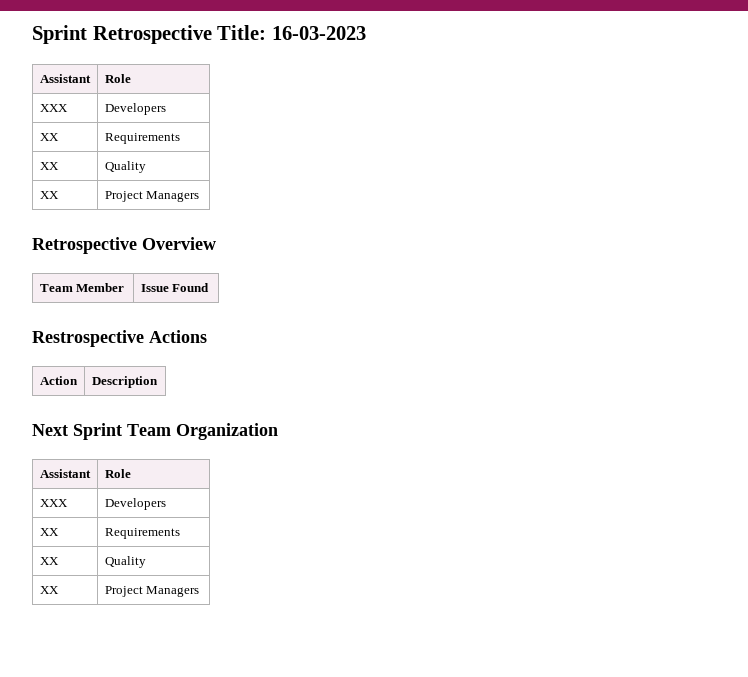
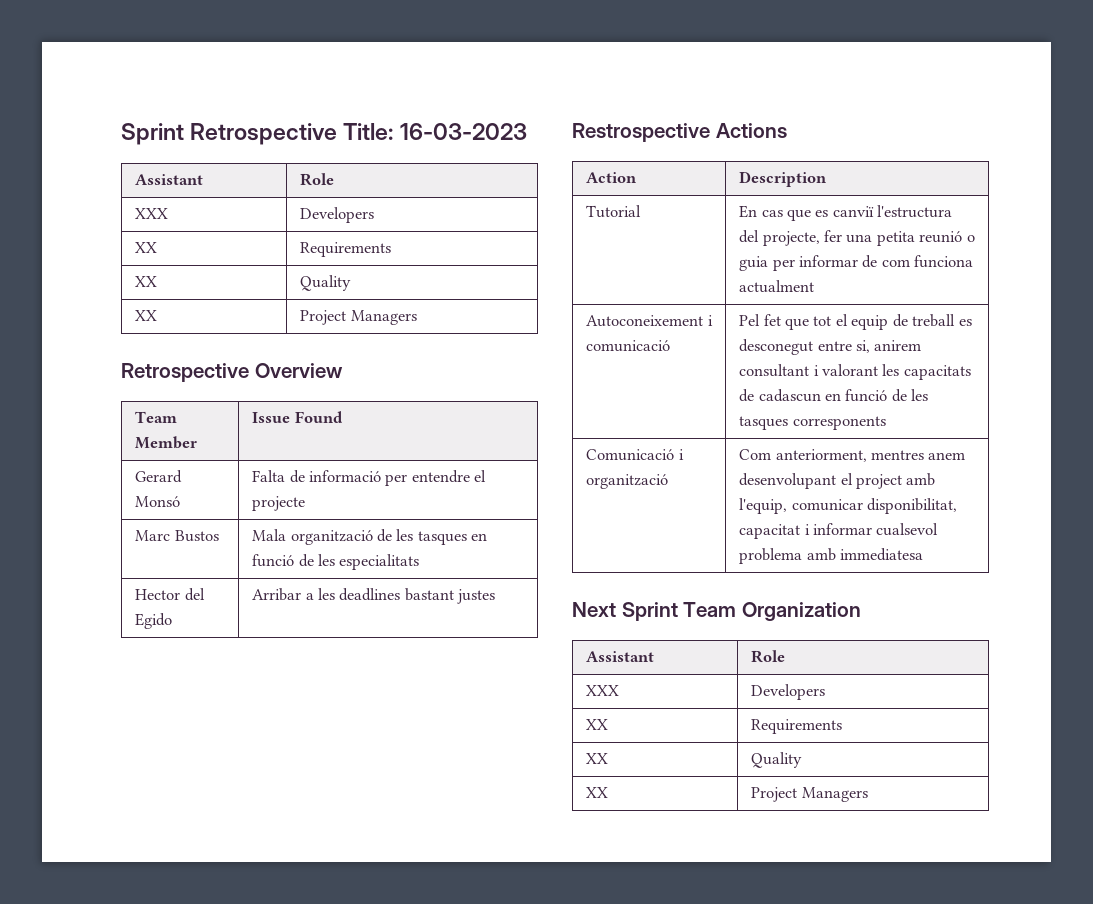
[32,330,207,347] [39,376,78,385] [91,376,158,388] // Restrospective Actions // Action | Description -> [135,470,183,483] [135,496,181,507] [252,470,487,486] [252,496,306,511] [135,530,219,542] [252,529,488,545] [252,554,420,570] [135,588,205,601] [135,613,173,629] [252,588,496,604] [572,123,787,142] [586,172,638,183] [739,171,828,187] [586,205,642,218] [739,205,953,221] [739,230,975,246] [739,255,974,271] [739,280,815,293] [586,315,713,327] [586,340,671,352] [739,314,972,330] [739,339,922,355] [739,364,971,380] [739,389,929,402] [739,416,886,430] [586,449,684,461] [586,474,669,489] [739,449,966,462] [739,473,936,489] [739,498,957,514] [739,523,939,539] [739,548,923,564] // Gerard Monsó | Falta de informació per entendre el projecte // Marc Bustos | Mala organització de les tasques en funció de les especialitats // Hector del Egido | Arribar a les deadlines bastant justes // Restrospective Actions // Action | Description // Tutorial | En cas que es canviï l'estructura del projecte, fer una petita reunió o guia per informar de com funciona actualment // Autoconeixement i comunicació | Pel fet que tot el equip de treball es desconegut entre si, anirem consultant i valorant les capacitats de cadascun en funció de les tasques corresponents // Comunicació i organització | Com anteriorment, mentres anem desenvolupant el project amb l'equip, comunicar disponibilitat, capacitat i informar cualsevol problema amb immediatesa

